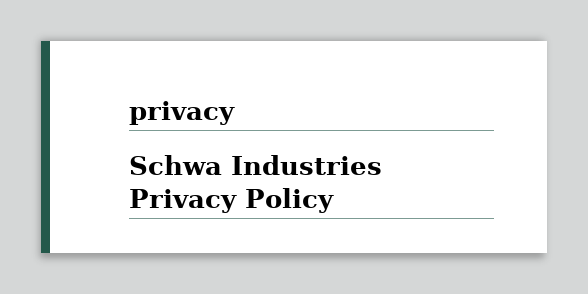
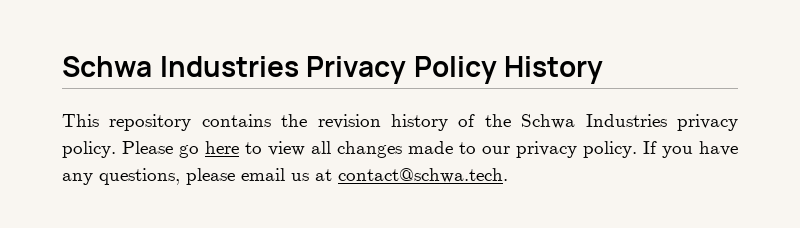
[129,101,235,125] privacy // -> (62, 66) none
(334, 200) none -> [504,56,604,84] [62,114,738,131] [62,141,738,158] [62,168,508,185] History // This repository contains the revision history of the Schwa Industries privacy policy. Please go here to view all changes made to our privacy policy. If you have any questions, please email us at contact@schwa.tech.

